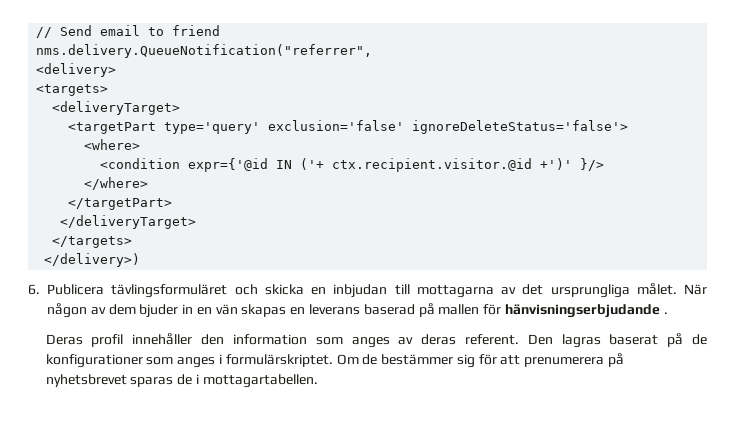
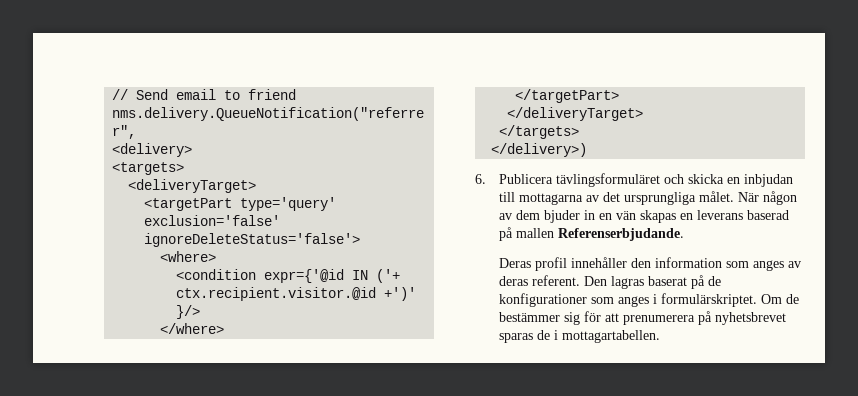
[483,304,668,318] för hänvisningserbjudande . -> [558,228,685,241] Referenserbjudande.

